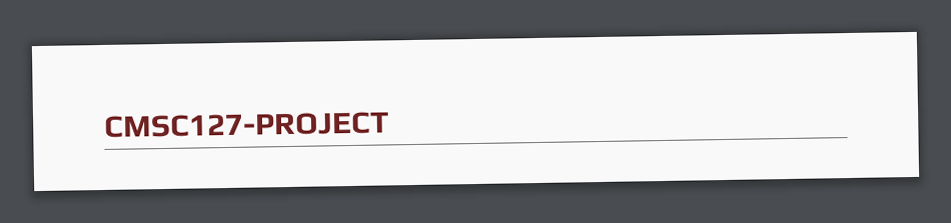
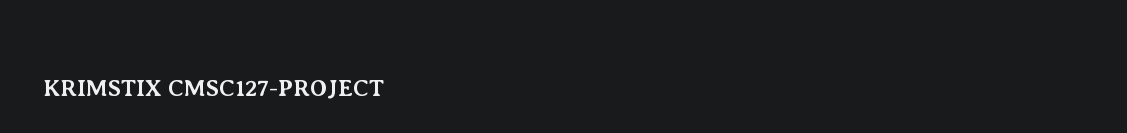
(104, 124) none -> [43,80,162,96] KRIMSTIX

